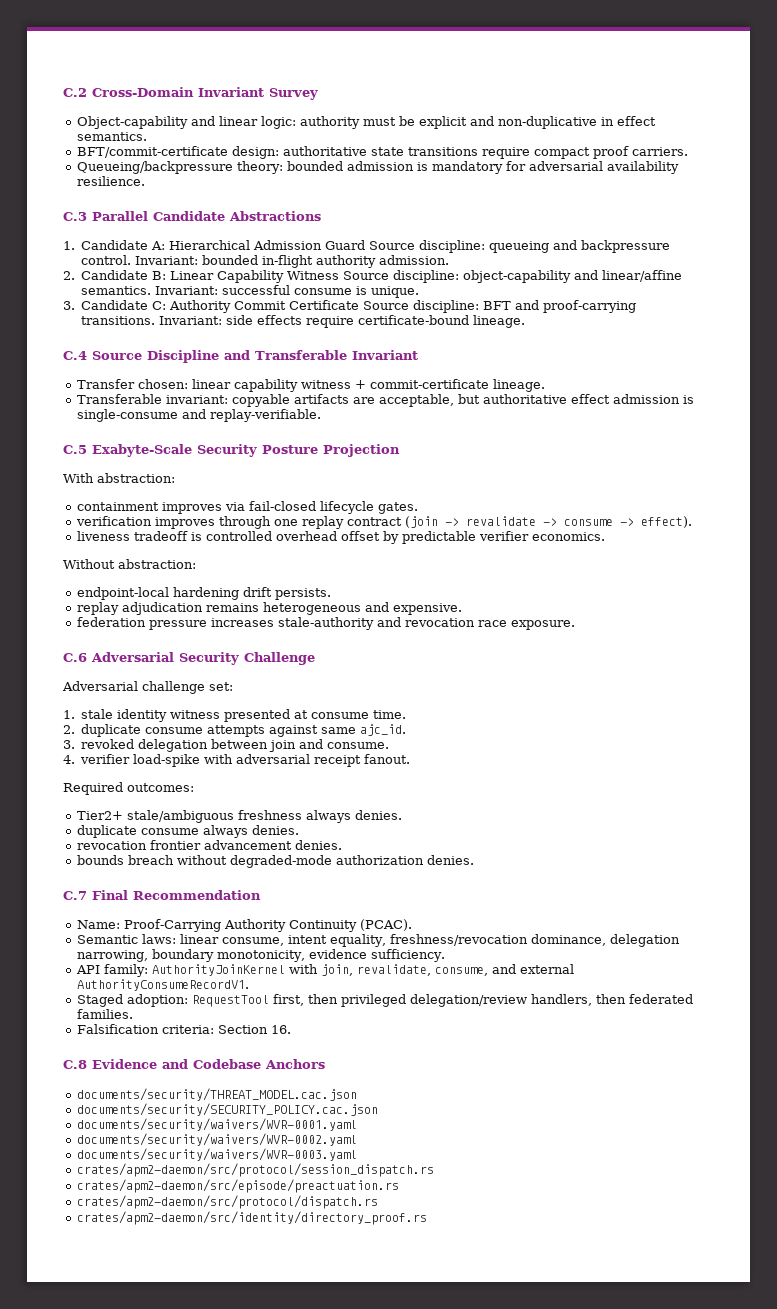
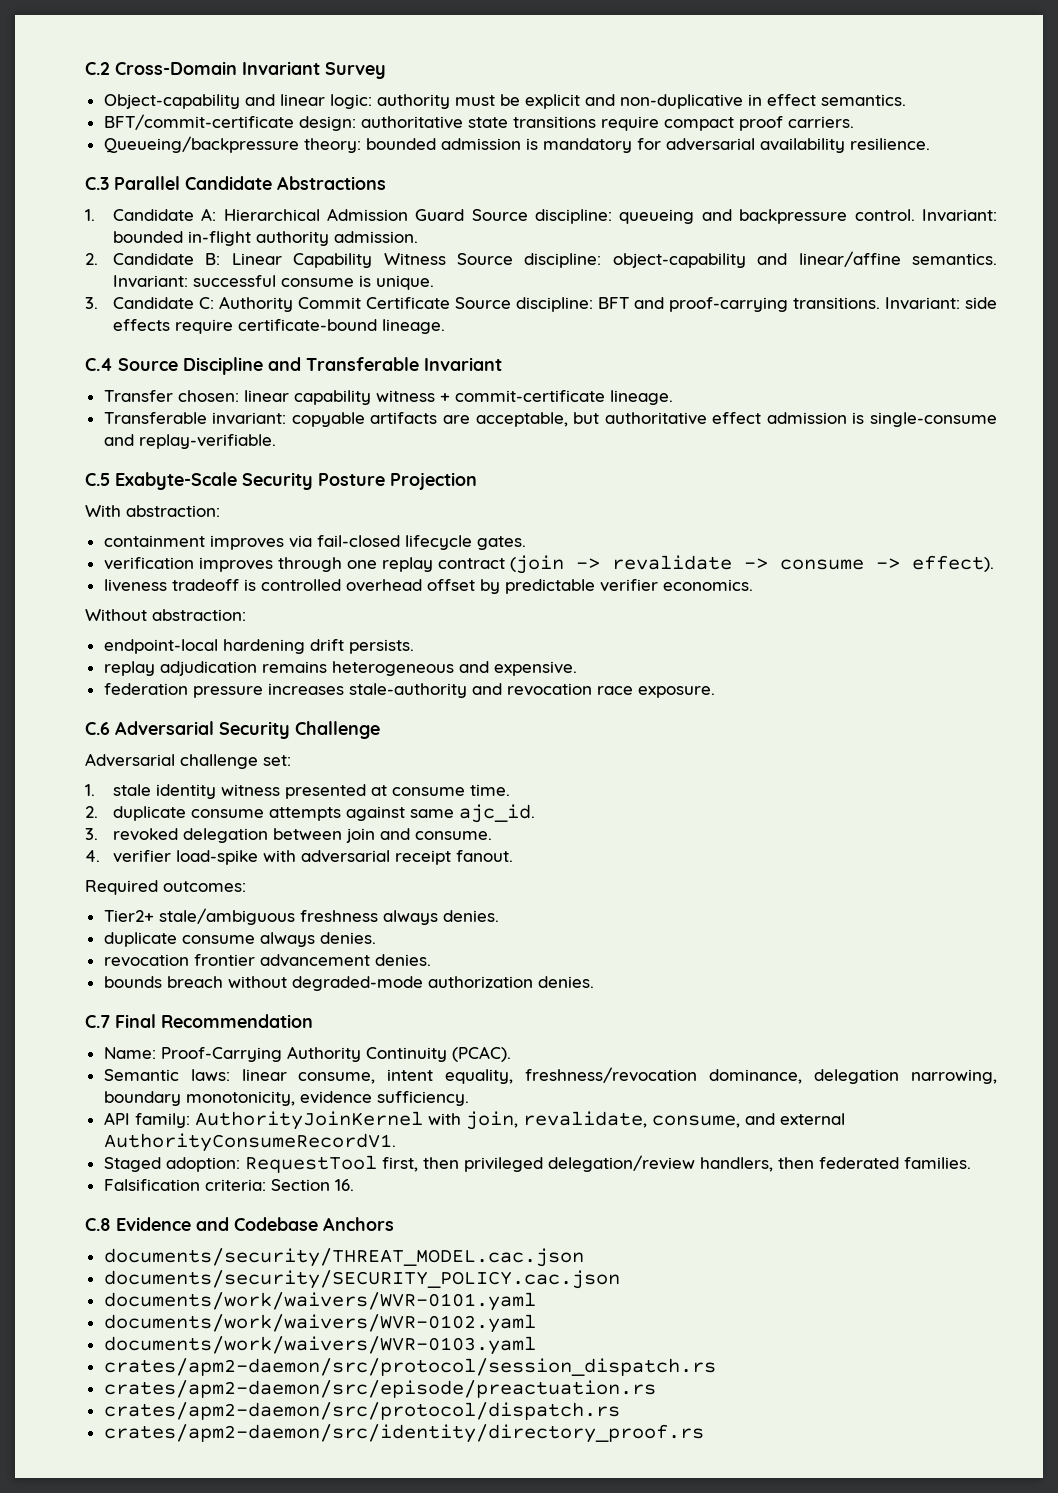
[76,1118,357,1131] [76,1133,357,1146] [76,1148,357,1161] documents/security/waivers/WVR-0001.yaml // documents/security/waivers/WVR-0002.yaml // documents/security/waivers/WVR-0003.yaml -> [103,1292,536,1311] [103,1314,536,1333] [103,1336,536,1355] documents/work/waivers/WVR-0101.yaml // documents/work/waivers/WVR-0102.yaml // documents/work/waivers/WVR-0103.yaml

